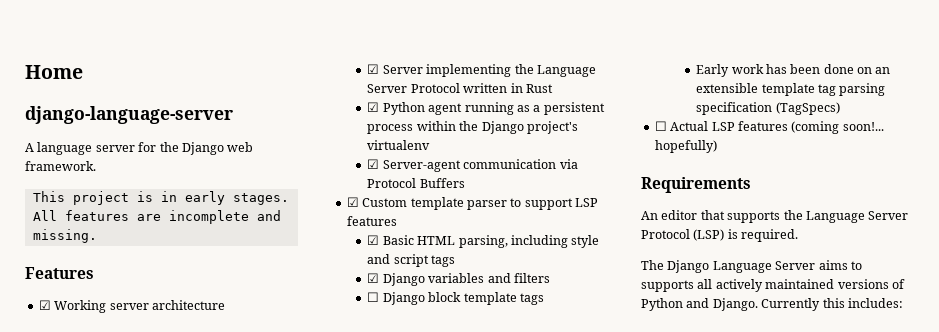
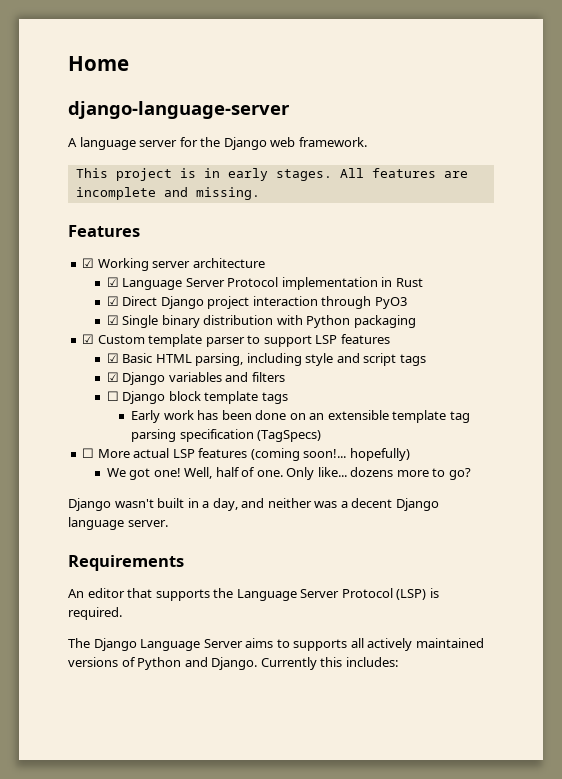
[382,64,596,77] [367,83,508,93] Server implementing the Language Server Protocol written -> [122,277,378,290] Language Server Protocol implementation
[382,102,605,115] [367,121,578,134] [367,140,431,150] [367,159,578,172] [367,178,465,188] Python agent running as a persistent process within the Django project's virtualenv // ☑ Server-agent communication via Protocol Buffers -> [122,296,407,309] [106,315,416,328] Direct Django project interaction through PyO3 // ☑ Single binary distribution with Python packaging
[670,121,709,131] Actual -> [97,448,170,458] More actual
(717, 146) none -> [106,467,471,480] [68,498,439,511] [68,517,168,530] // We got one! Well, half of one. Only like... dozens more to go? // Django wasn't built in a day, and neither was a decent Django language server.

